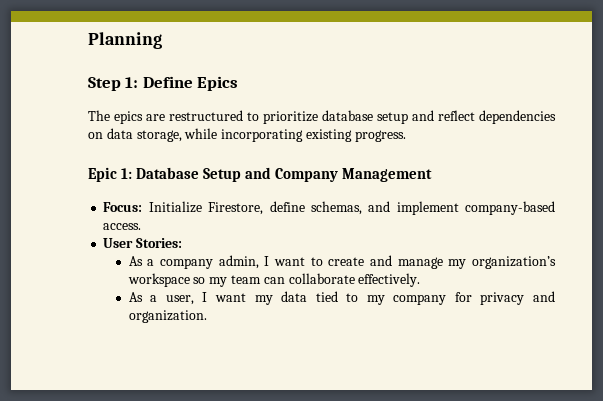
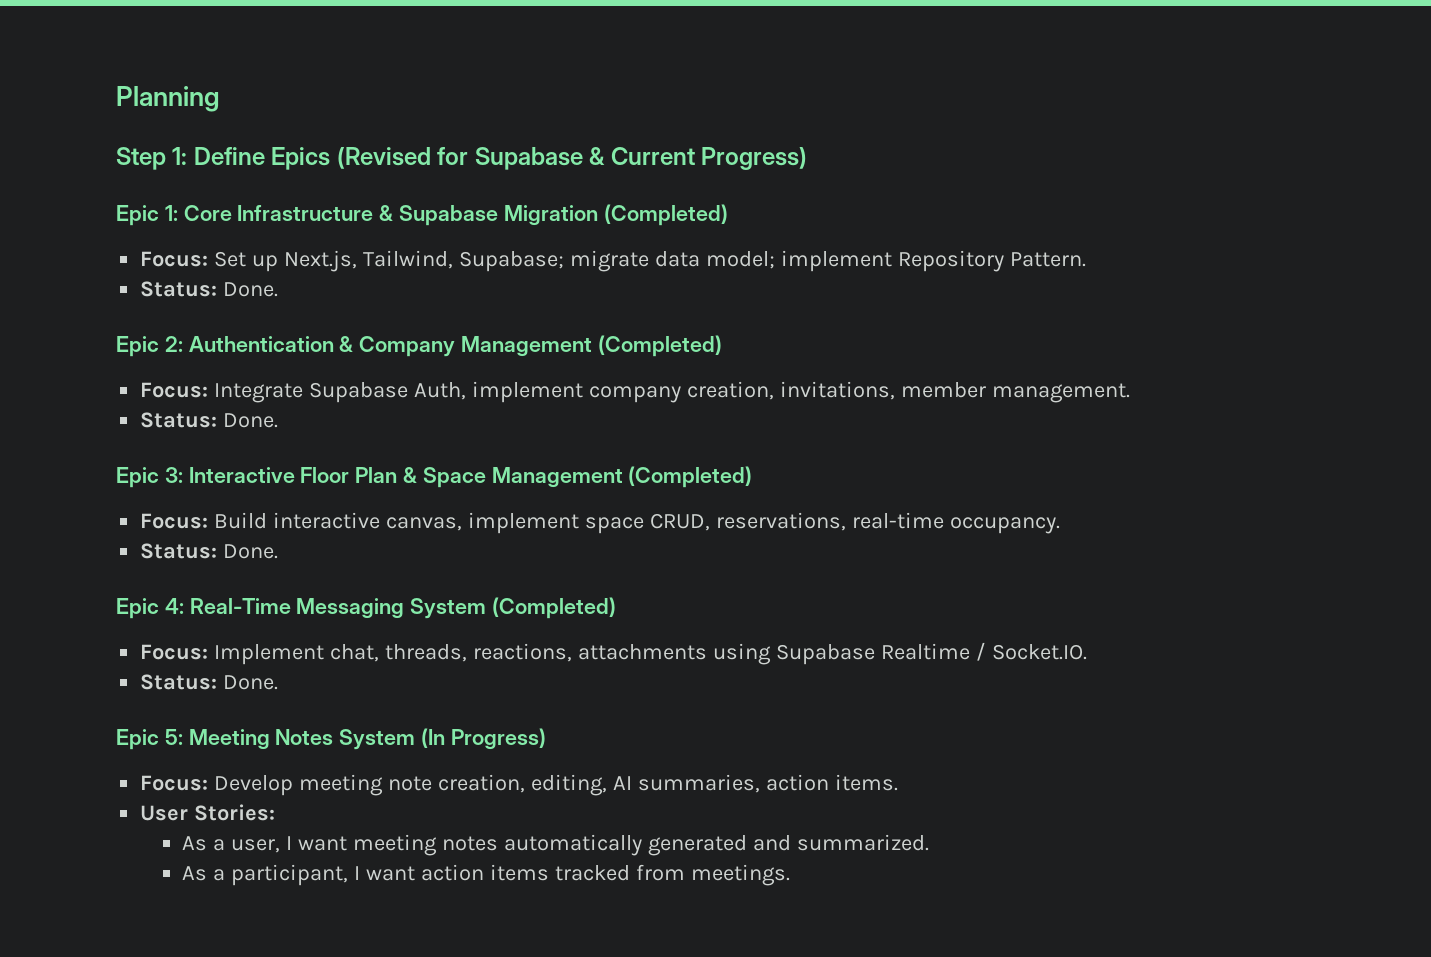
[88,110,556,124] [88,128,406,142] [88,167,272,182] // The epics are restructured to prioritize database setup and reflect dependencies on data storage, while incorporating existing progress. // Epic 1: Database Setup and -> [336,147,808,170] [116,204,728,226] [140,250,1086,272] [140,281,279,297] [116,336,354,357] (Revised for Supabase & Current Progress) // Epic 1: Core Infrastructure & Supabase Migration (Completed) // Focus: Set up Next.js, Tailwind, Supabase; migrate data model; implement Repository Pattern. // Status: Done. // Epic 2: Authentication &
[103,201,555,215] [103,223,142,230] [103,238,183,248] [128,255,556,269] [127,273,421,287] [128,291,555,305] [128,310,207,323] // Focus: Initialize Firestore, define schemas, and implement company-based access. // User Stories: // As a company admin, I want to create and manage my organization’s workspace so my team can collaborate effectively. // As a user, I want my data tied to my company for privacy and organization. -> [597,335,722,357] [140,381,1130,403] [140,412,279,428] [116,466,753,488] [140,512,1060,534] [140,543,279,559] [116,597,617,619] [140,642,1087,665] [140,674,279,690] [116,728,546,750] [140,774,898,796] [140,804,276,821] [182,834,929,856] [182,864,790,886] (Completed) // Focus: Integrate Supabase Auth, implement company creation, invitations, member management. // Status: Done. // Epic 3: Interactive Floor Plan & Space Management (Completed) // Focus: Build interactive canvas, implement space CRUD, reservations, real-time occupancy. // Status: Done. // Epic 4: Real-Time Messaging System (Completed) // Focus: Implement chat, threads, reactions, attachments using Supabase Realtime / Socket.IO. // Status: Done. // Epic 5: Meeting Notes System (In Progress) // Focus: Develop meeting note creation, editing, AI summaries, action items. // User Stories: // As a user, I want meeting notes automatically generated and summarized. // As a participant, I want action items tracked from meetings.

